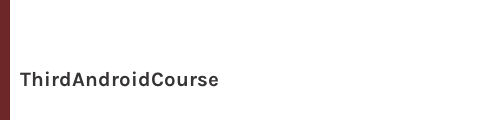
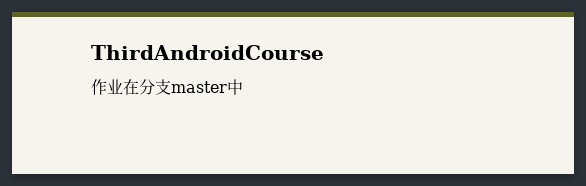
(219, 79) none -> [91,79,243,95] // 作业在分支master中

